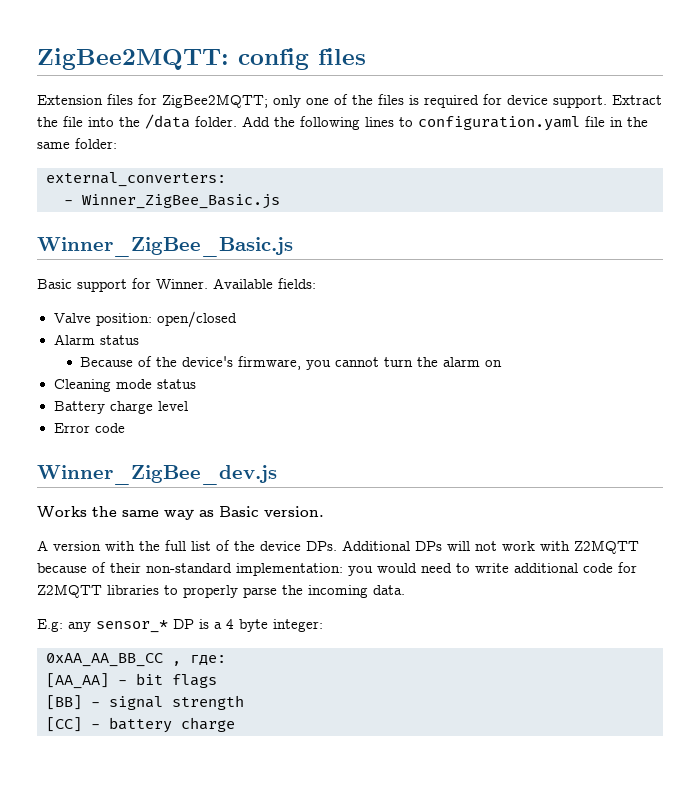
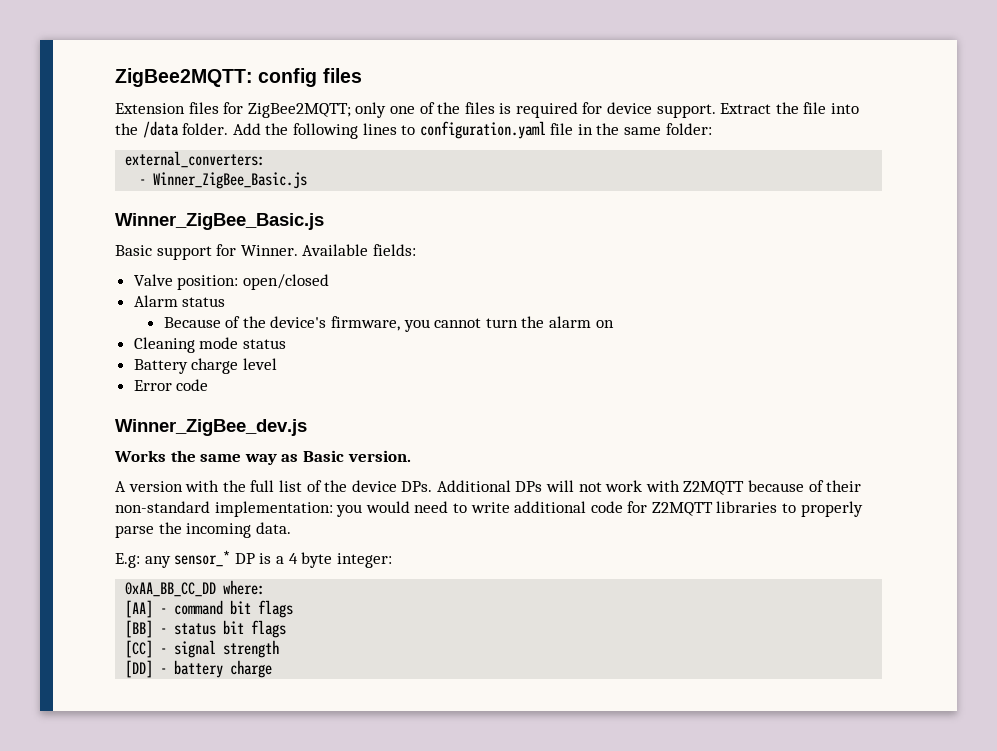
[46,653,226,667] [46,673,127,689] 0xAA_AA_BB_CC , где: // [AA_AA] - -> [125,580,266,597] [125,600,224,618] 0xAA_BB_CC_DD where: // [AA] - command
(100, 704) none -> [174,620,287,638] [125,640,168,658] status bit flags // [CC] -
[46,717,82,732] [CC] -> [125,660,154,678] [DD]

